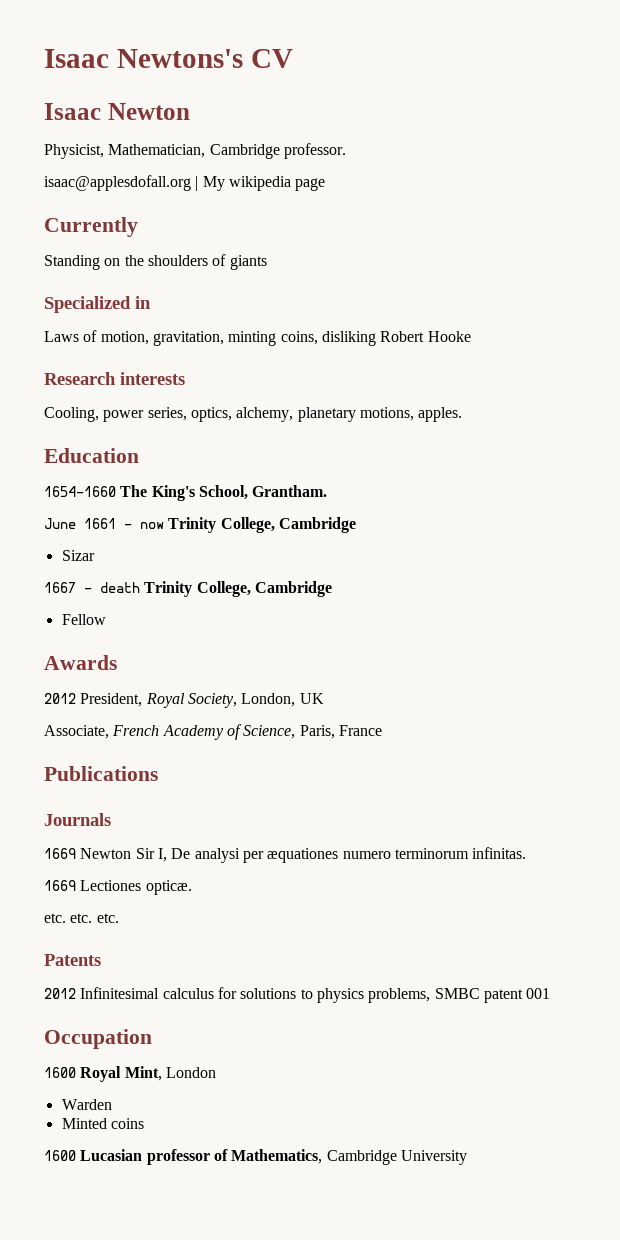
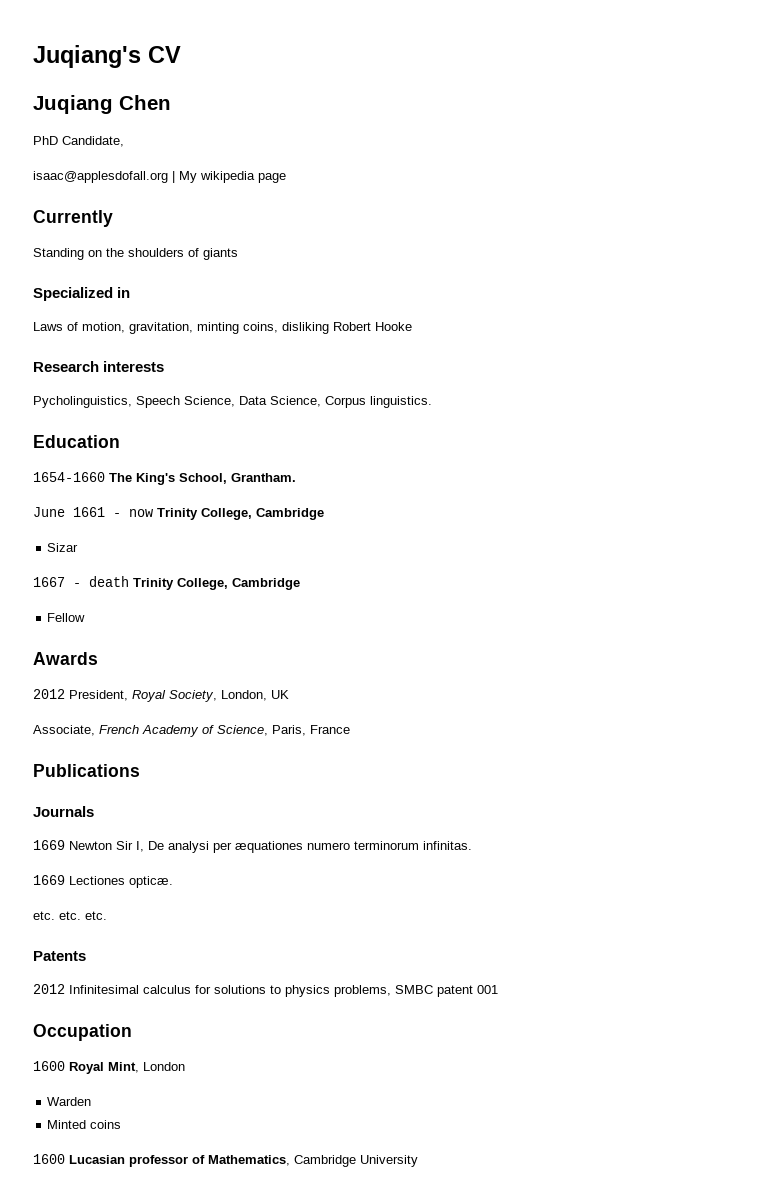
[44,49,243,68] Isaac Newtons's -> [33,45,141,68] Juqiang's
[44,103,190,120] [44,143,346,159] Isaac Newton // Physicist, Mathematician, Cambridge professor. -> [33,95,171,114] [33,136,124,147] Juqiang Chen // PhD Candidate,
[44,407,463,422] Cooling, power series, optics, alchemy, planetary motions, apples. -> [33,396,432,408] Pycholinguistics, Speech Science, Data Science, Corpus linguistics.

